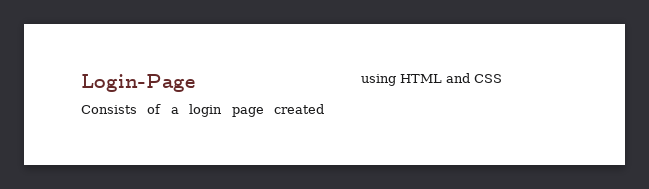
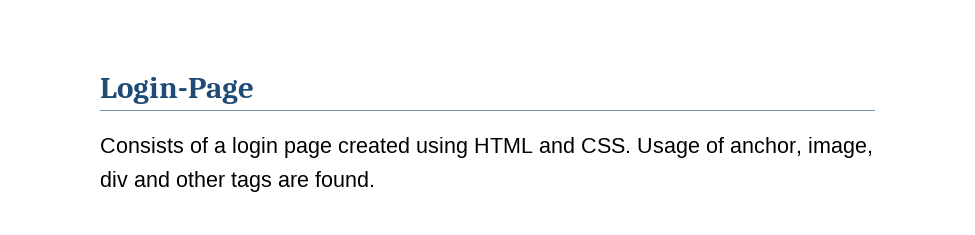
[474,74,502,83] CSS -> [581,137,873,158] [100,171,375,192] CSS. Usage of anchor, image, div and other tags are found.

